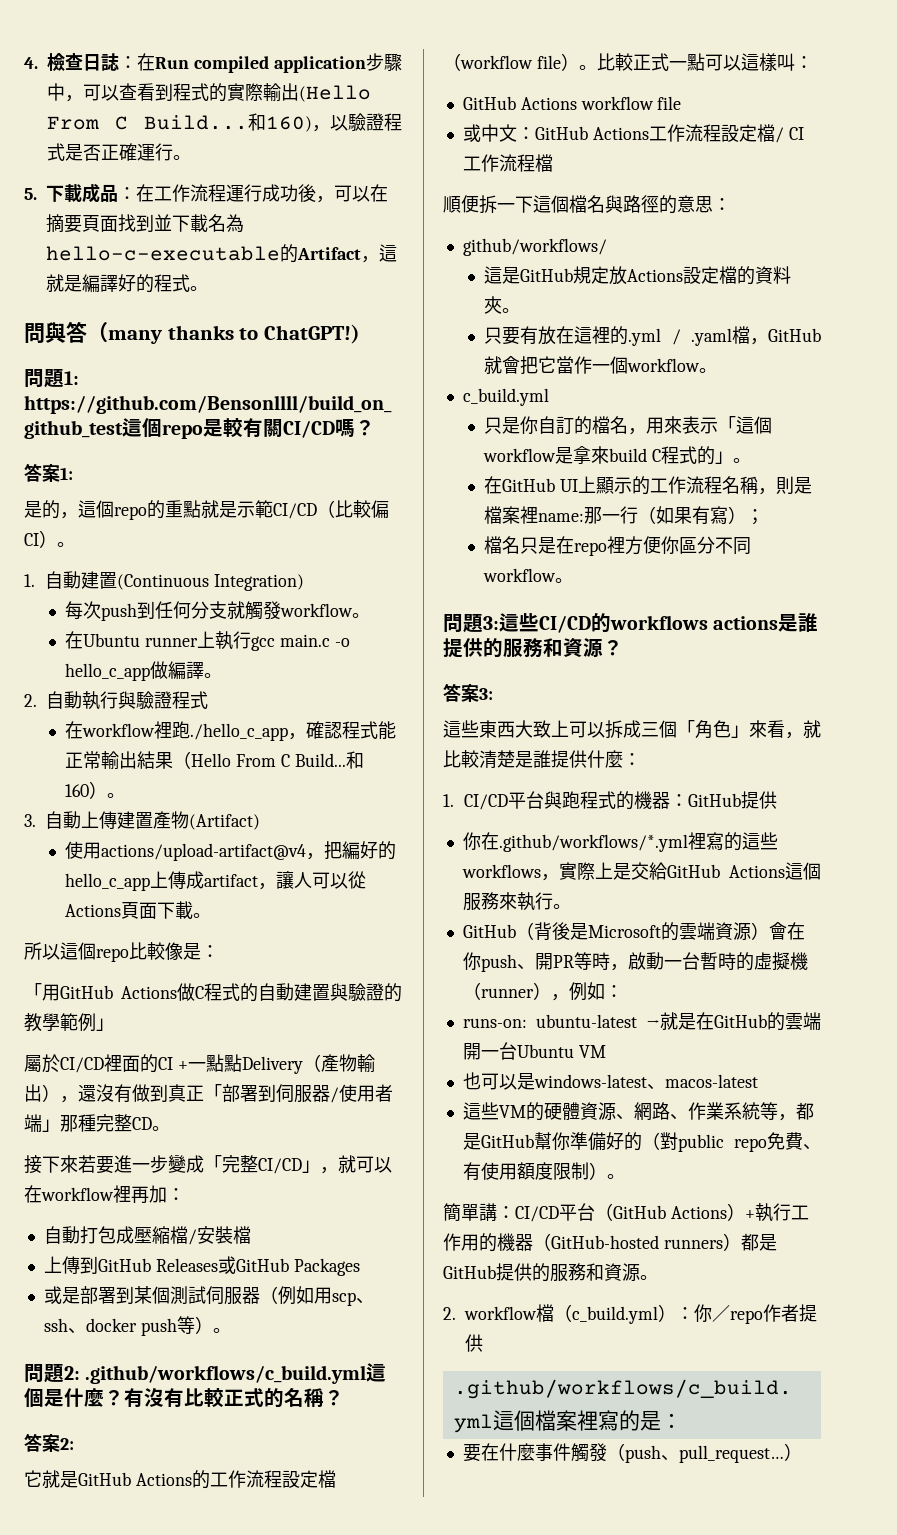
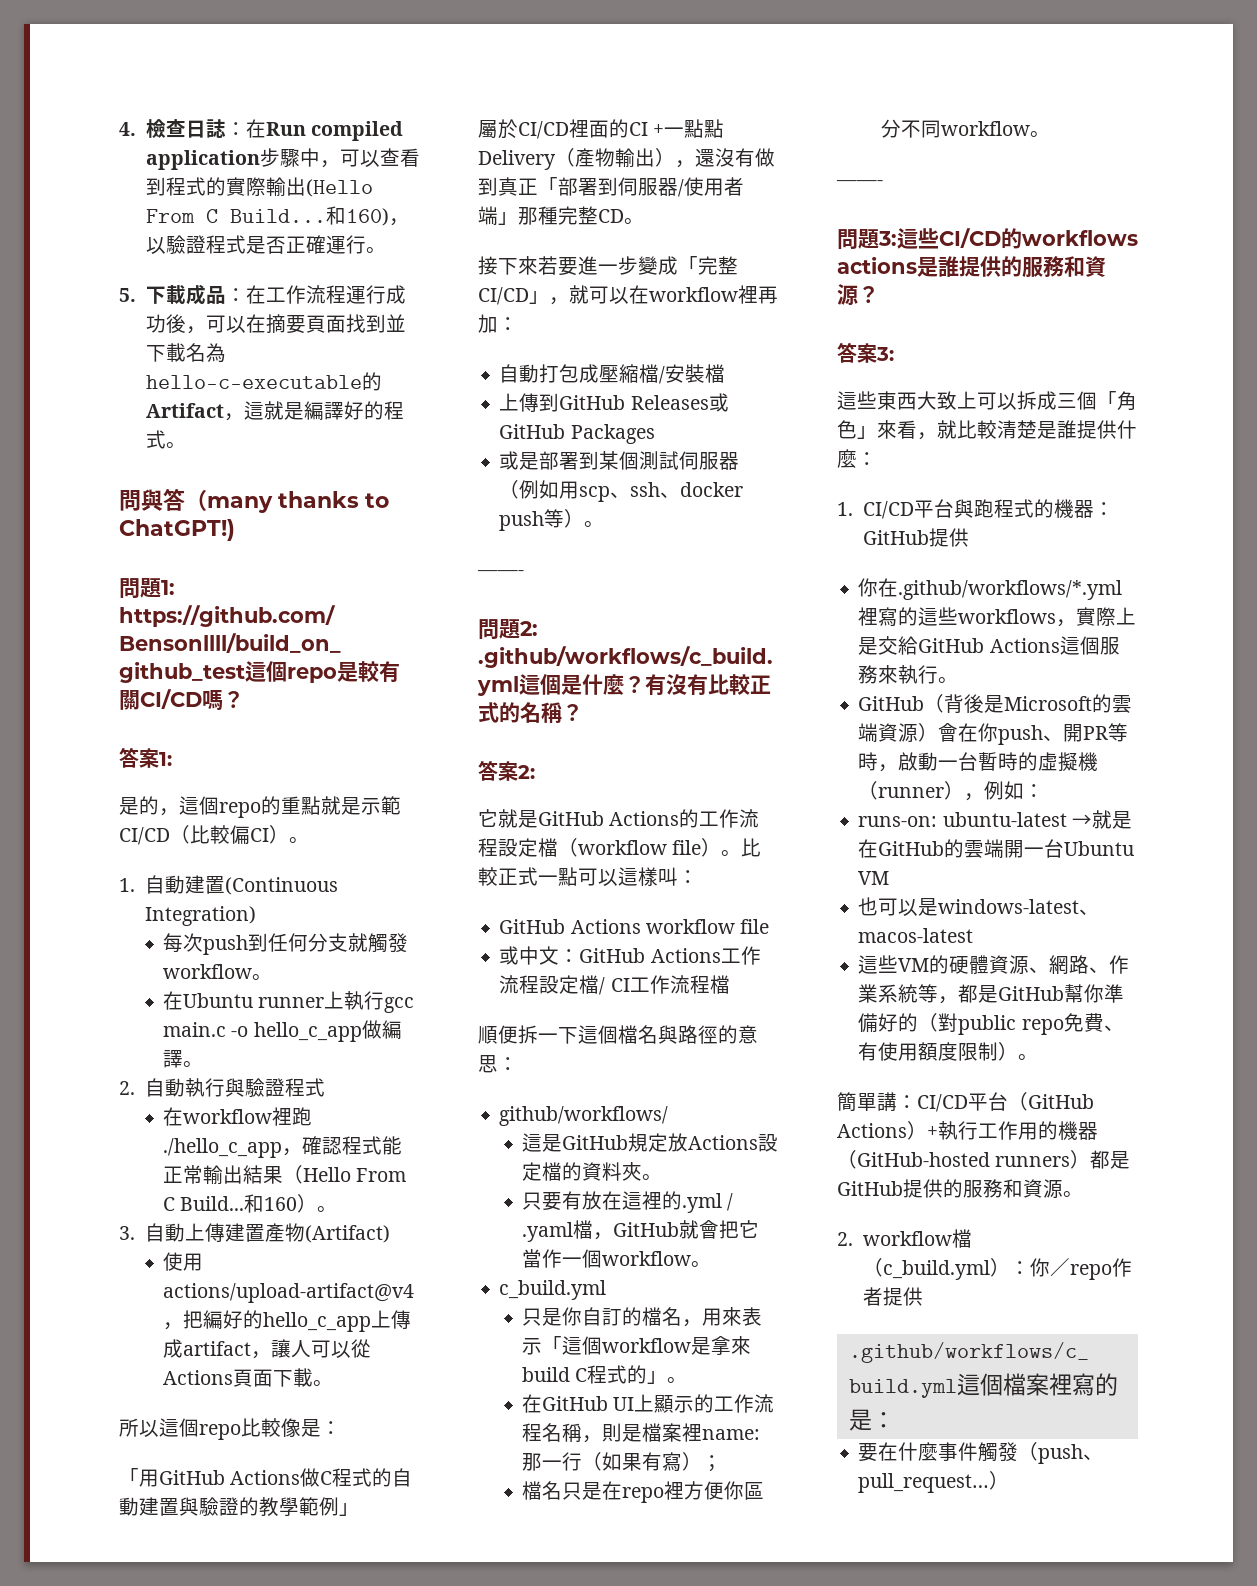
(231, 1330) none -> [477,570,524,576] // ——-
(574, 580) none -> [836,180,883,186] // ——-

